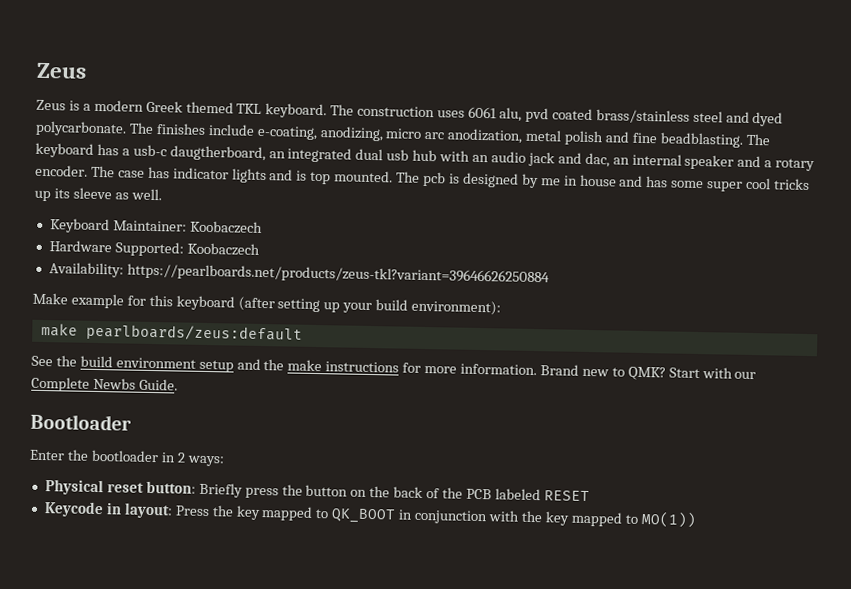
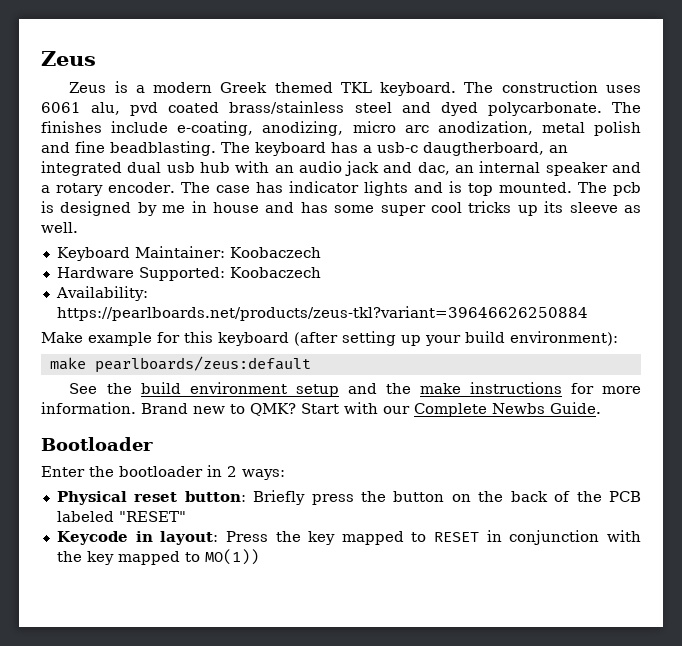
[543,490,590,502] RESET -> [118,511,186,522] "RESET"
[331,508,397,524] QK_BOOT -> [434,532,480,542] RESET

